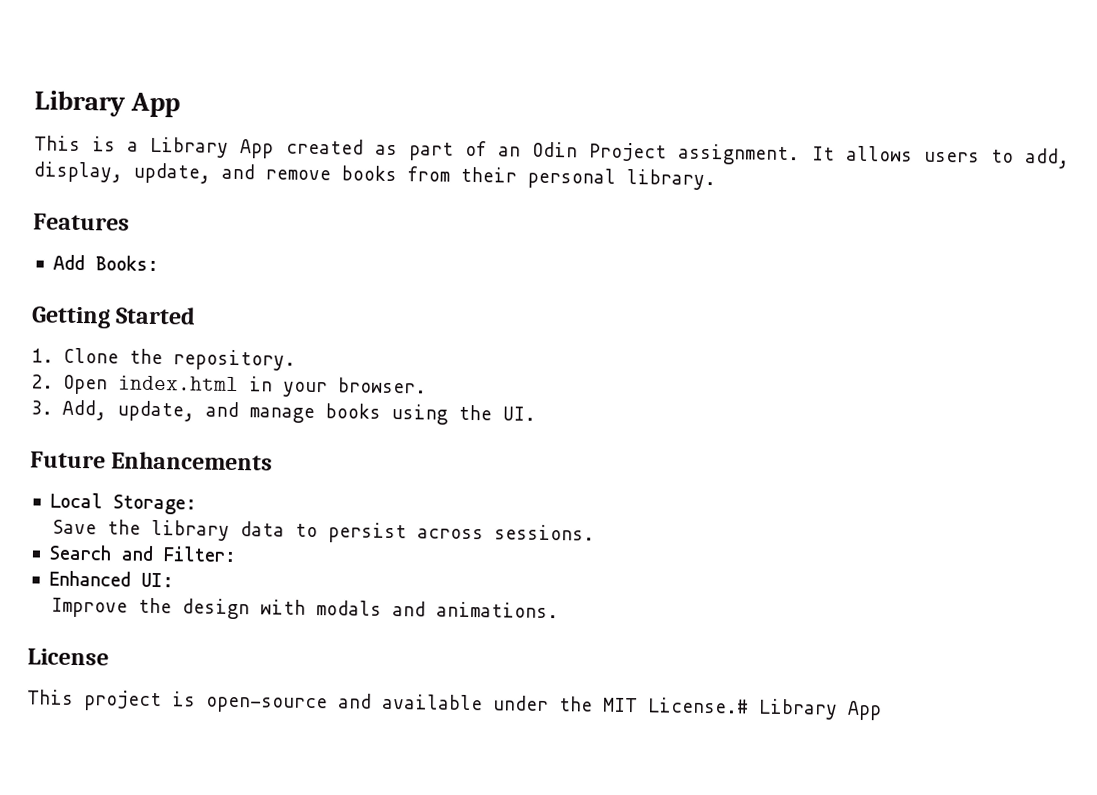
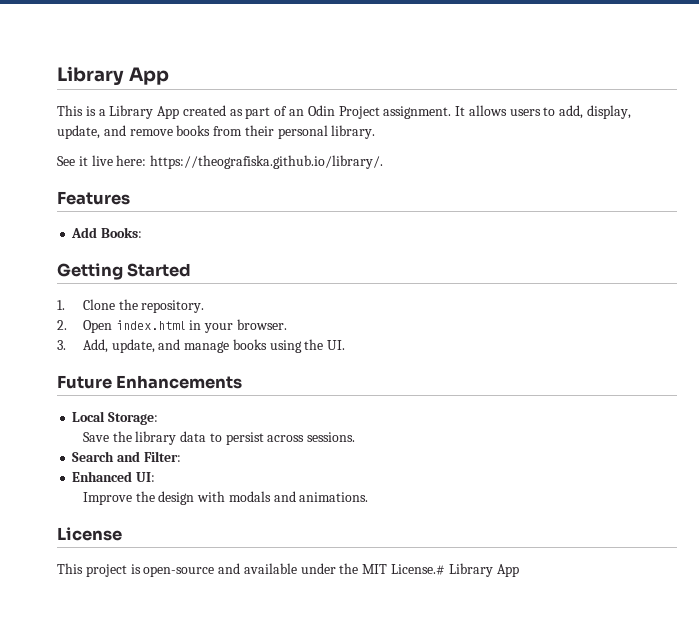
(716, 179) none -> [57,155,384,169] // See it live here: https://theografiska.github.io/library/.

